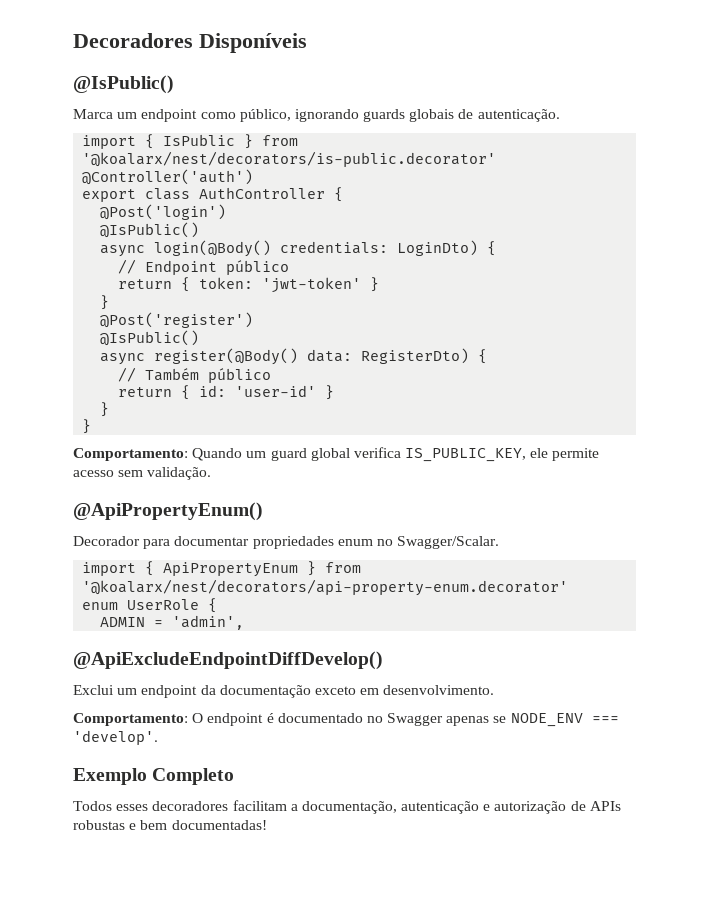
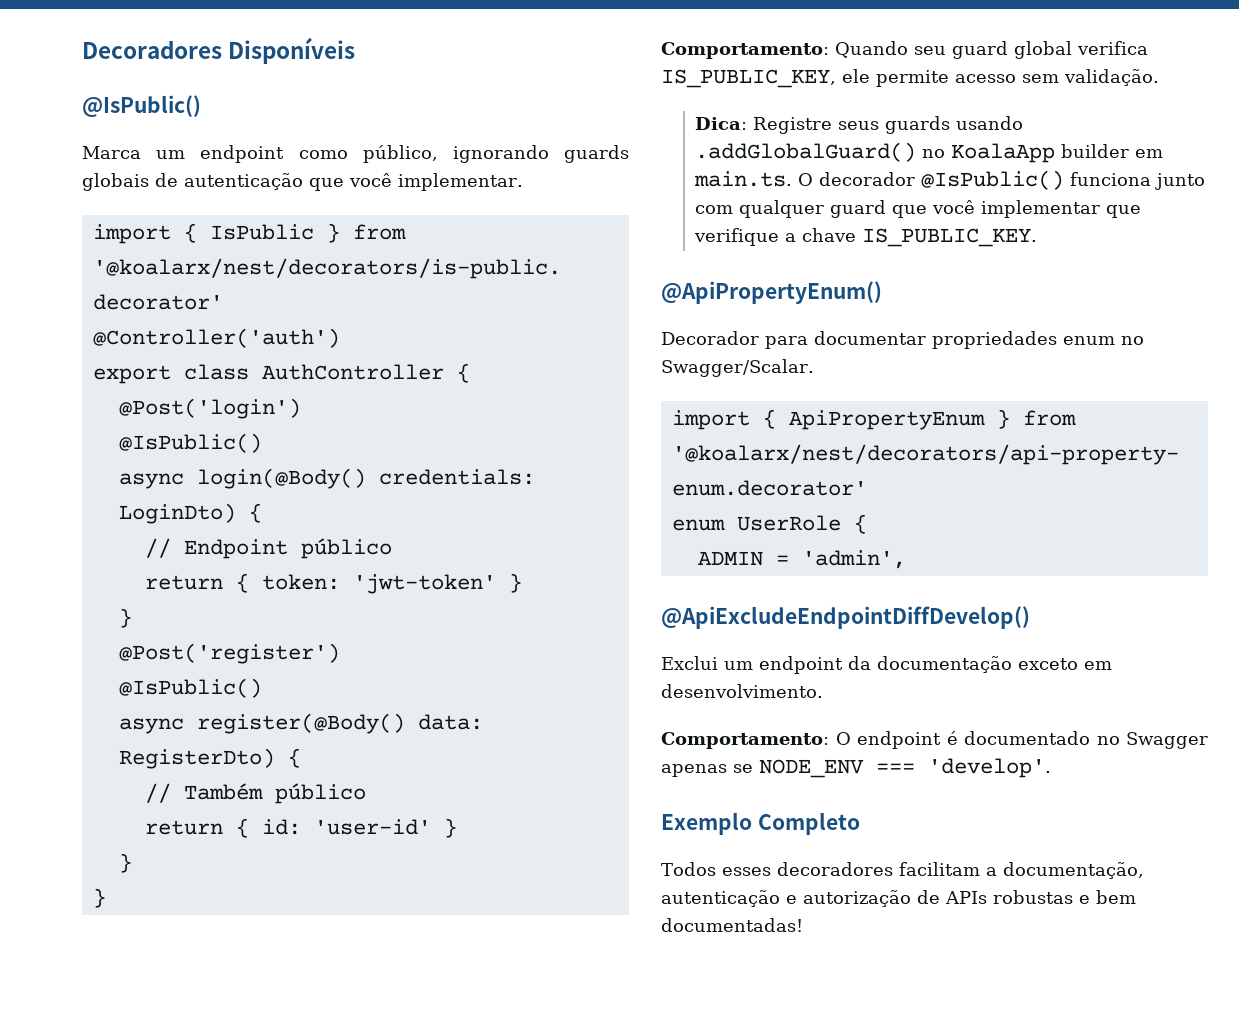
[477,109,560,122] autenticação. -> [184,173,523,191] autenticação que você implementar.
[246,451,267,458] um -> [914,46,946,55] seu
(212, 473) none -> [695,116,1024,134] [695,142,1164,163] [694,170,1206,190] [695,200,1142,218] [694,228,1038,247] // Dica: Registre seus guards usando .addGlobalGuard() no KoalaApp builder em main.ts. O decorador @IsPublic() funciona junto com qualquer guard que você implementar que verifique a chave IS_PUBLIC_KEY.

